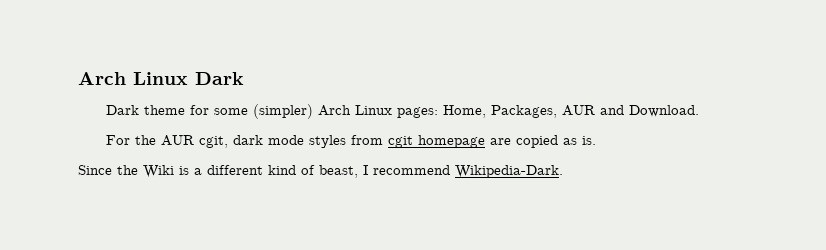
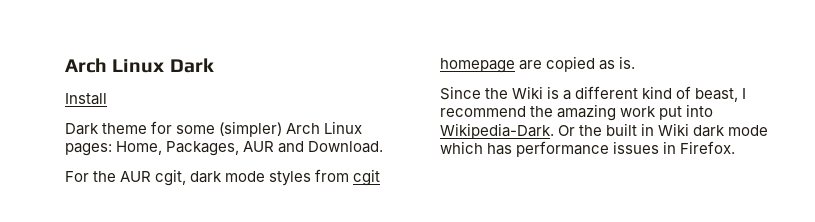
(244, 78) none -> [65,93,107,105] // Install
[455,165,563,178] Wikipedia-Dark. -> [530,104,714,121] [440,123,769,139] [440,141,736,157] the amazing work put into Wikipedia-Dark. Or the built in Wiki dark mode which has performance issues in Firefox.

